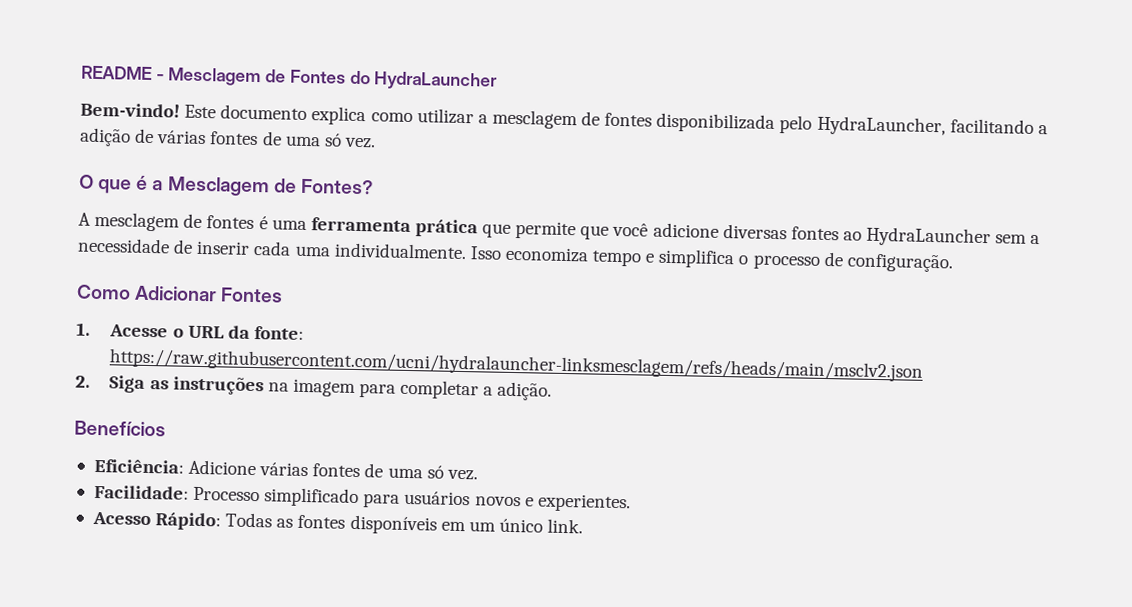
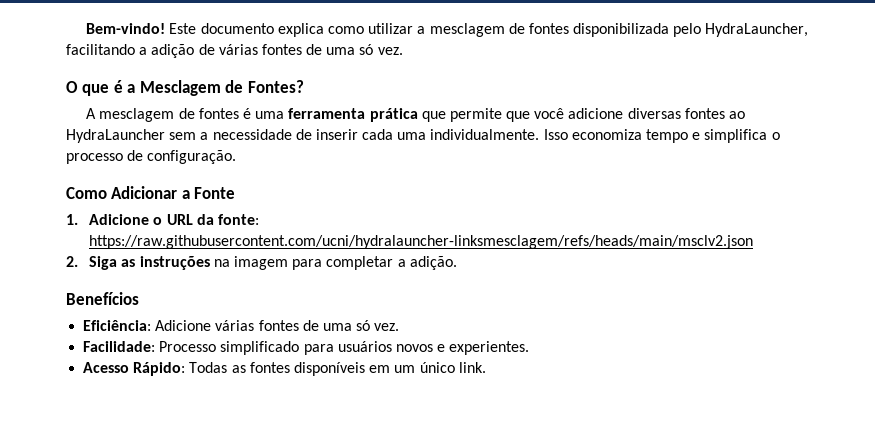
[81,65,498,91] README - Mesclagem de Fontes do HydraLauncher // -> (86, 28) none
[220,287,284,303] Fontes -> [181,187,236,199] a Fonte
[109,324,169,338] Acesse -> [89,214,150,225] Adicione

